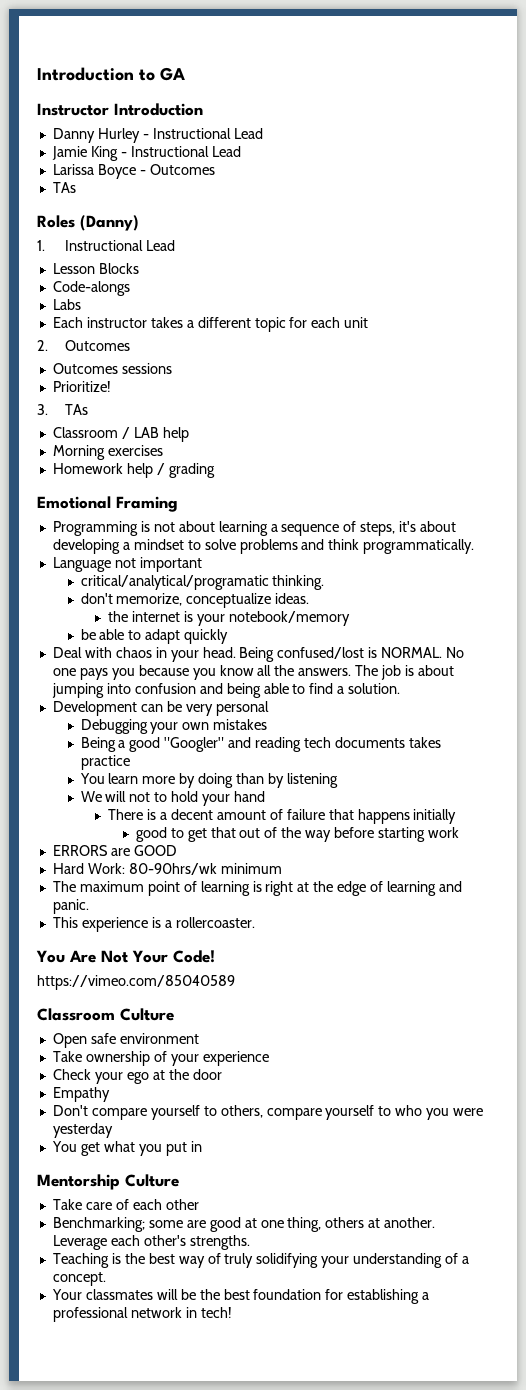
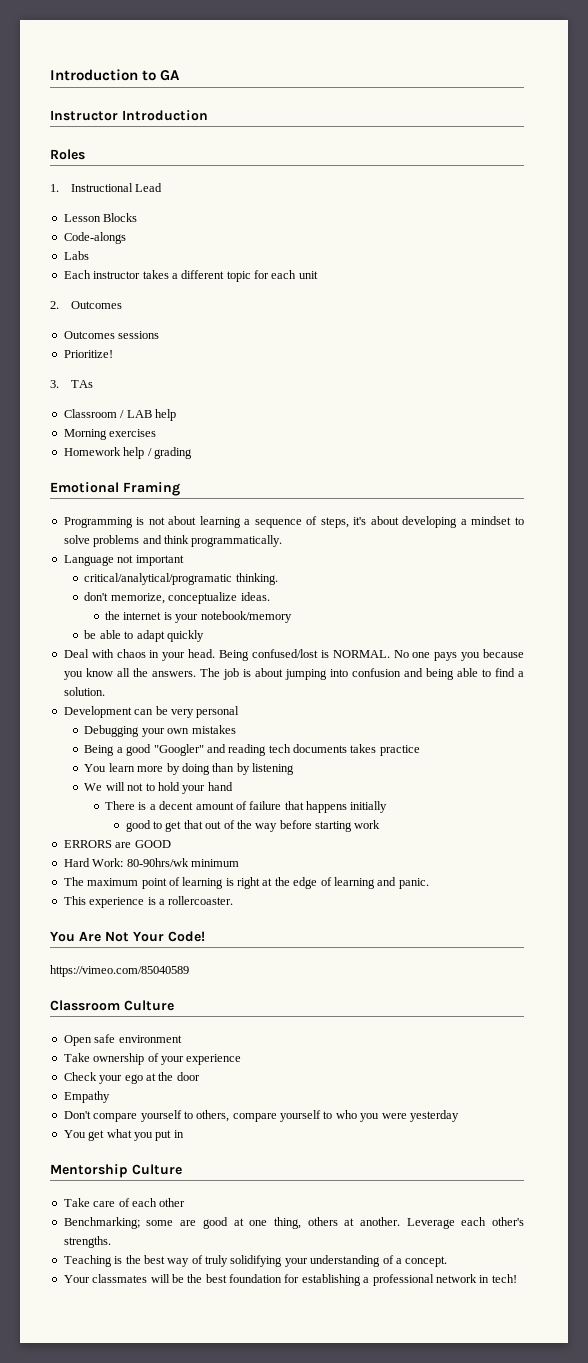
[52,128,263,143] [51,146,241,161] [52,164,215,179] [52,182,76,193] // Danny Hurley - Instructional Lead // Jamie King - Instructional Lead // Larissa Boyce - Outcomes // TAs -> (208, 115) none
[80,215,139,231] (Danny) -> (85, 154) none

